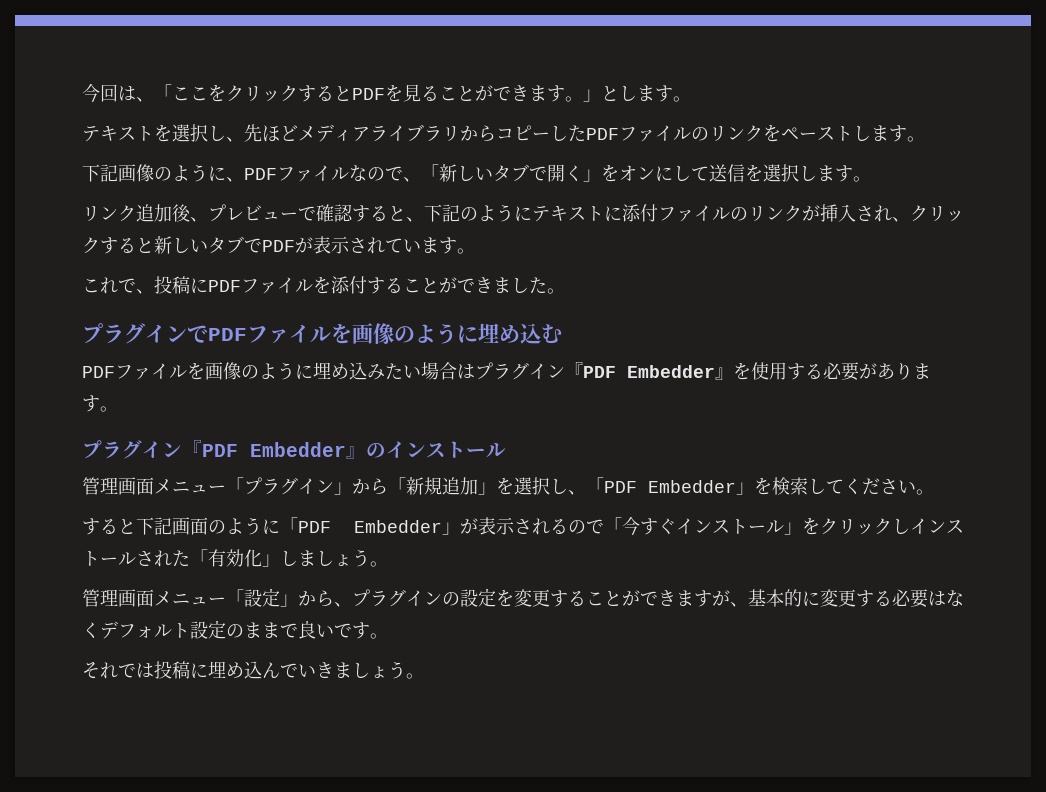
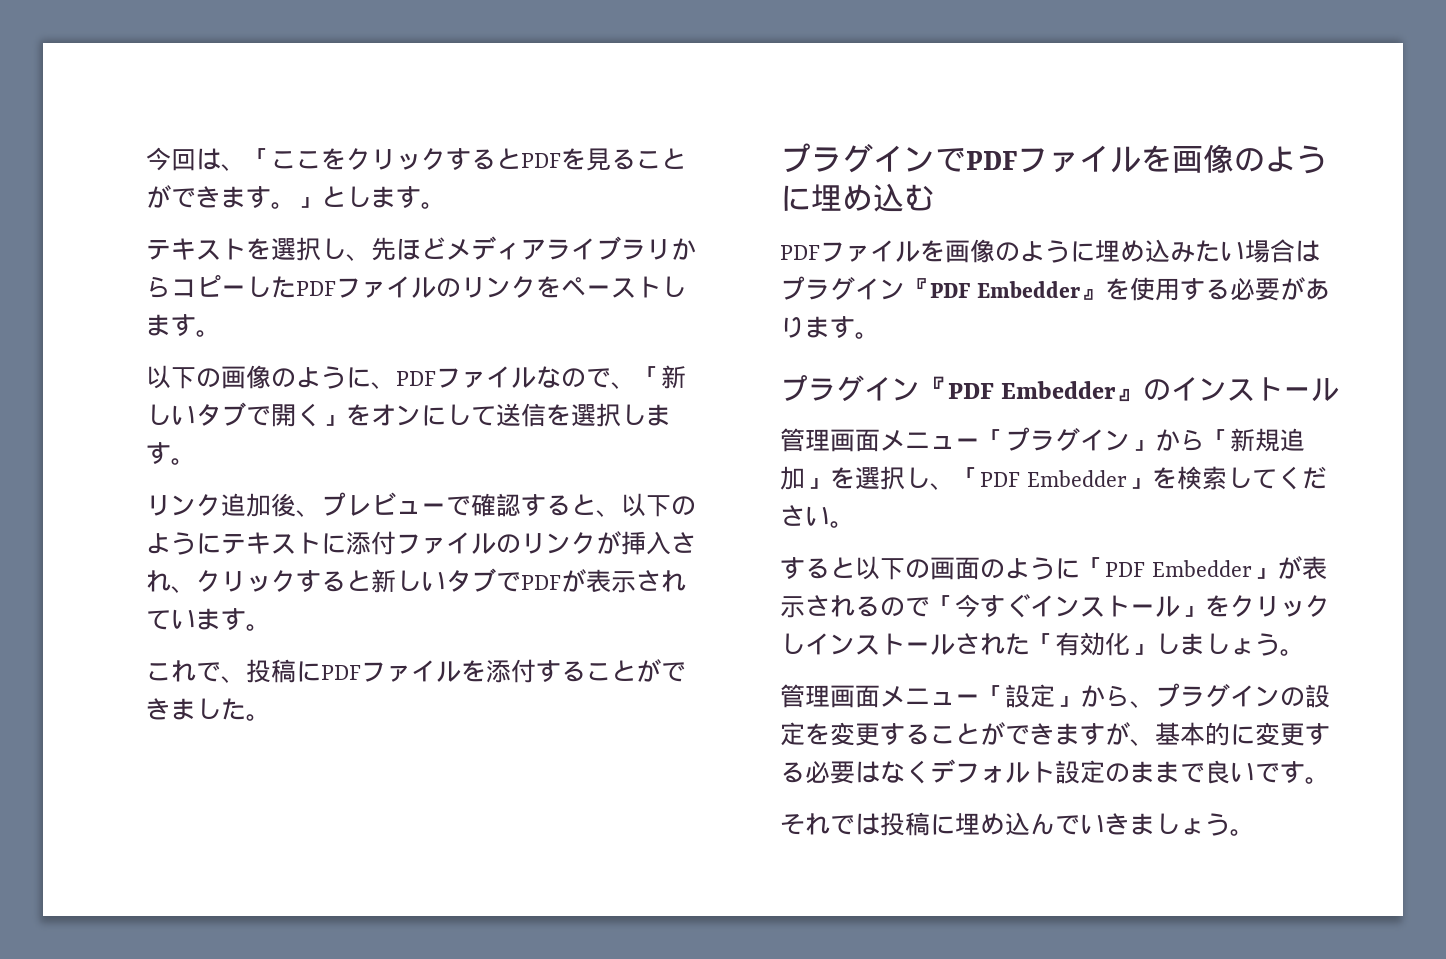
[82,164,118,182] 下記 -> [146,365,221,389] 以下の
[424,204,460,222] 下記 -> [621,493,671,517] 以下
[136,517,172,535] 下記 -> [855,556,930,580] 以下の

